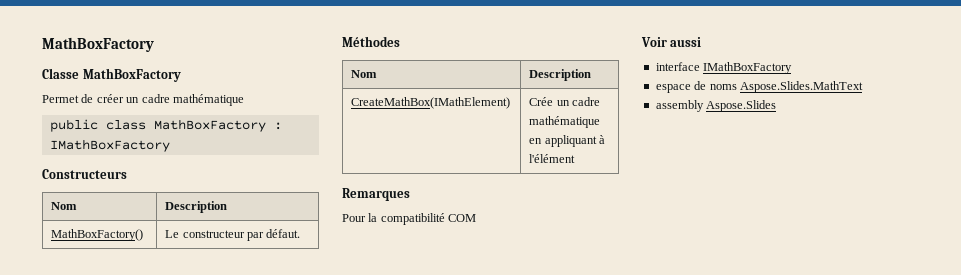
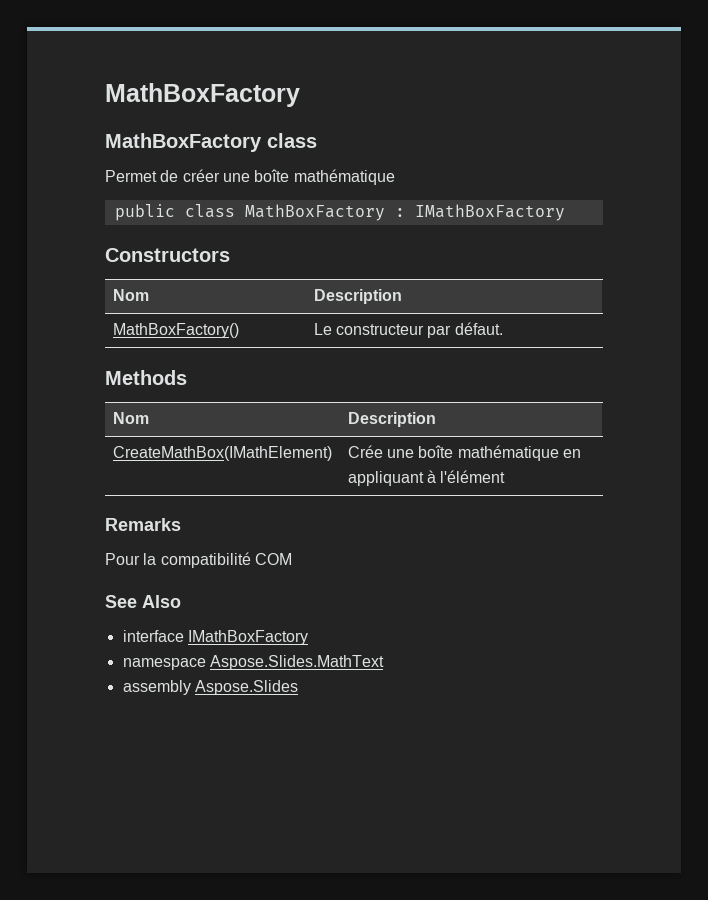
[42,37,154,52] [42,68,181,82] MathBoxFactory // Classe MathBoxFactory -> [105,83,300,107] [105,133,317,152] MathBoxFactory // MathBoxFactory class
[126,94,170,103] un cadre -> [222,169,290,182] une boîte
[42,169,127,179] Constructeurs -> [105,248,230,262] Constructors
[342,36,400,47] Méthodes -> [105,370,187,385] Methods
[556,97,600,106] un cadre -> [387,445,454,458] une boîte
[342,188,410,201] Remarques -> [105,518,181,531] Remarks
[641,37,702,47] Voir aussi -> [105,595,181,608] See Also
[655,81,737,93] espace de noms -> [122,658,206,670] namespace

